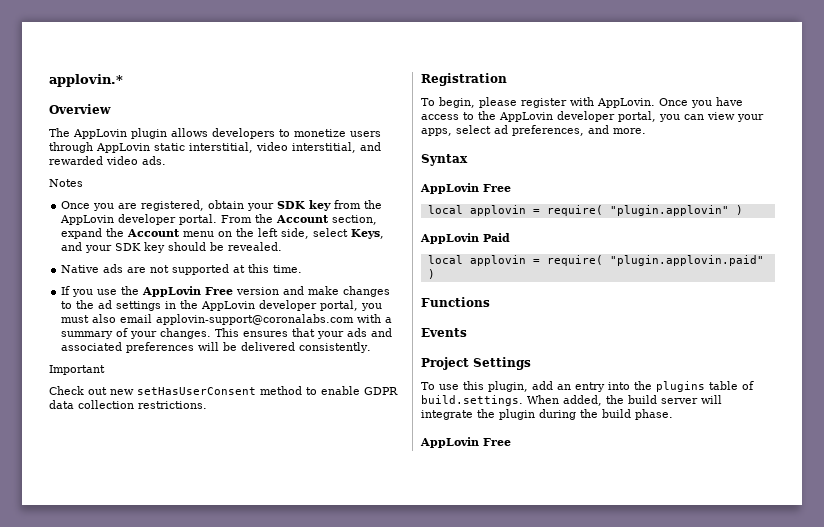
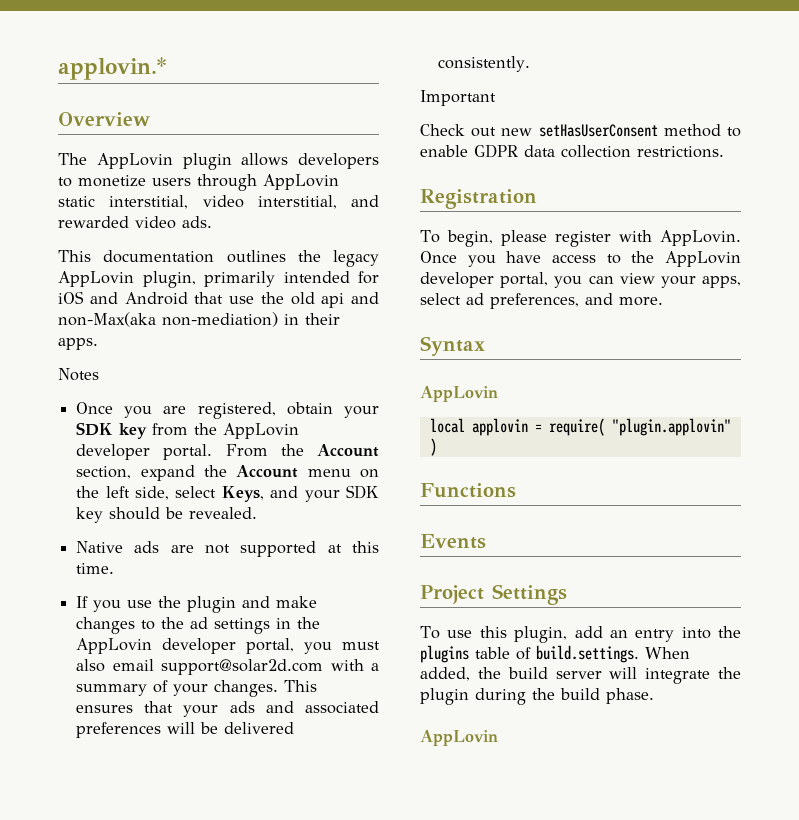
(166, 160) none -> [58,250,379,267] [58,271,379,288] [58,291,379,308] [58,312,340,327] [58,338,98,350] // This documentation outlines the legacy AppLovin plugin, primarily intended for iOS and Android that use the old api and non-Max(aka non-mediation) in their apps.
[142,286,280,297] AppLovin Free version -> [187,596,237,613] plugin
[156,314,355,325] applovin-support@coronalabs.com -> [161,659,324,675] support@solar2d.com
[483,184,511,192] Free -> (498, 394) none
[420,233,510,244] [427,255,764,266] [427,269,435,279] // AppLovin Paid // local applovin = require( "plugin.applovin.paid" ) -> (437, 447) none
[483,438,511,446] Free -> (498, 738) none

